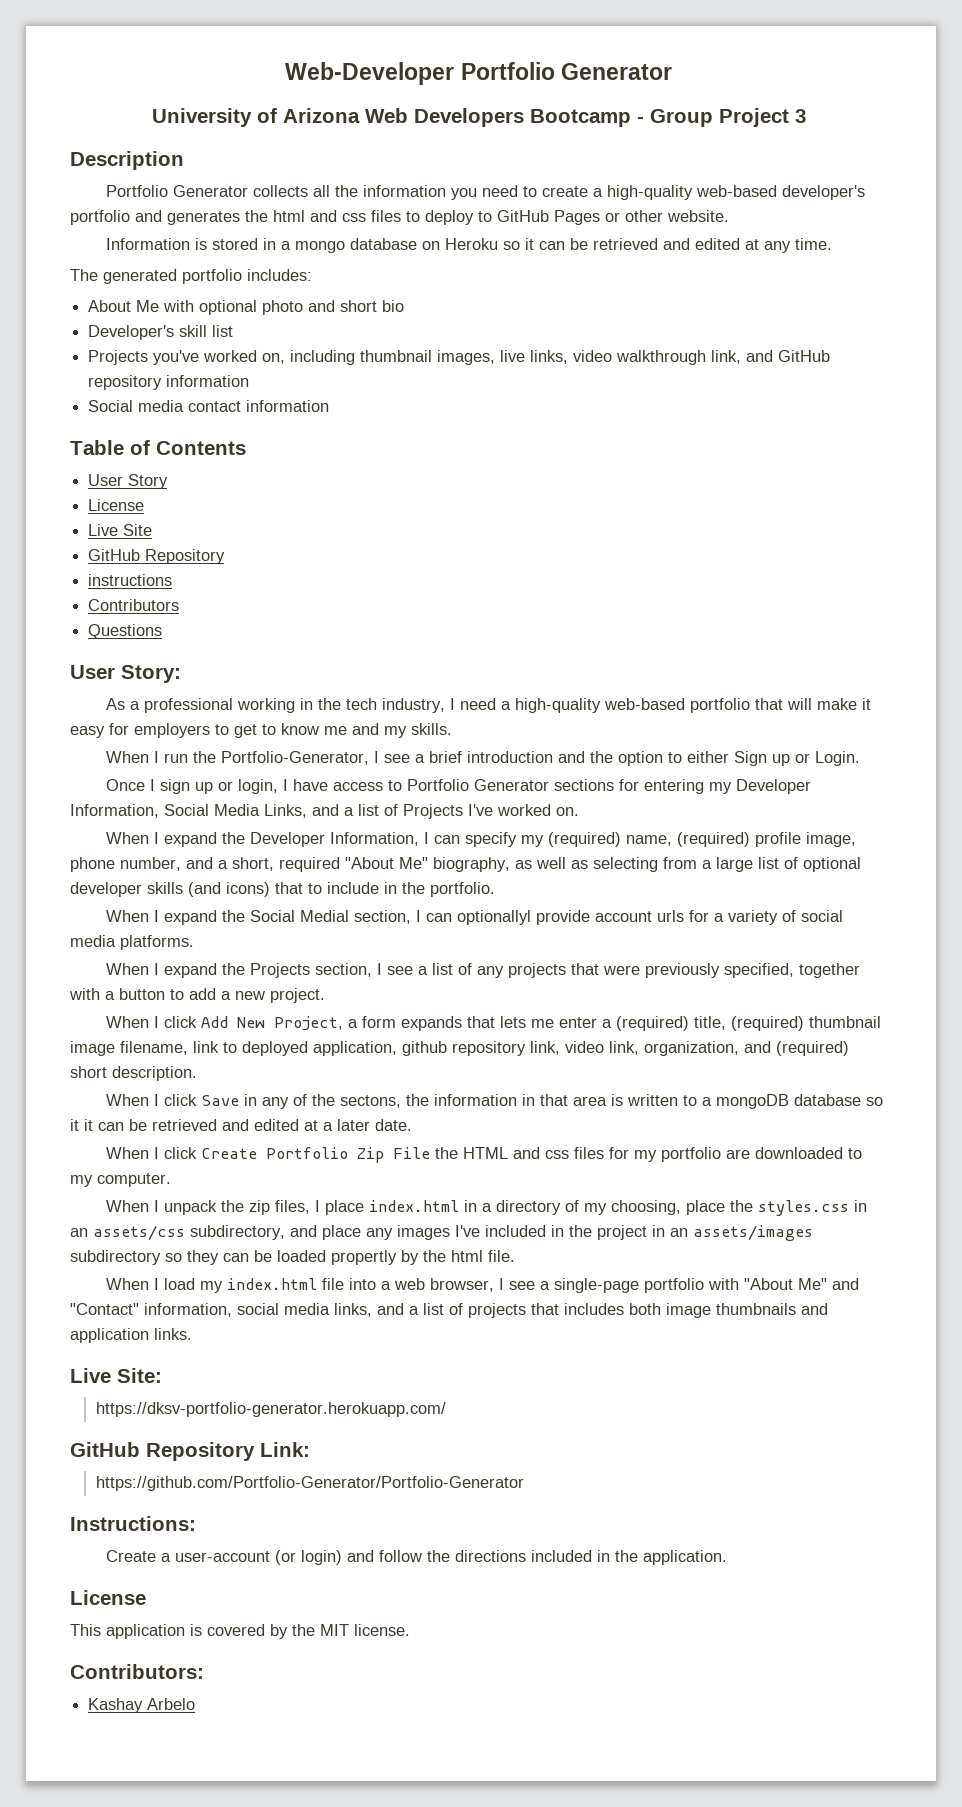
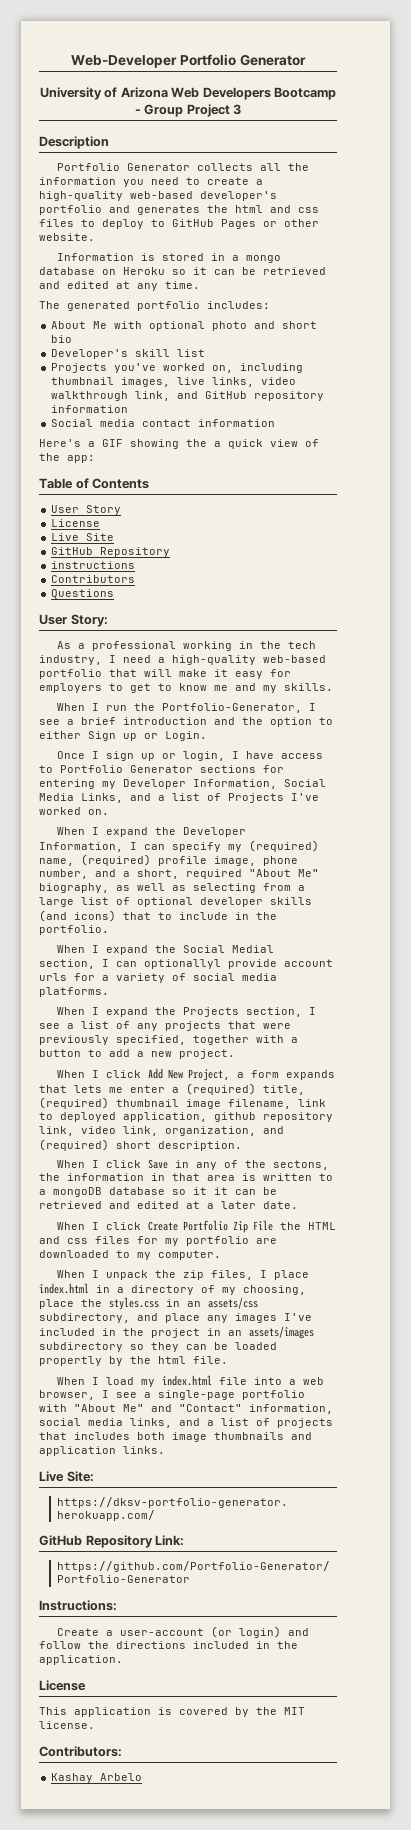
(330, 406) none -> [39,439,319,449] [39,453,95,463] // Here's a GIF showing the a quick view of the app:

